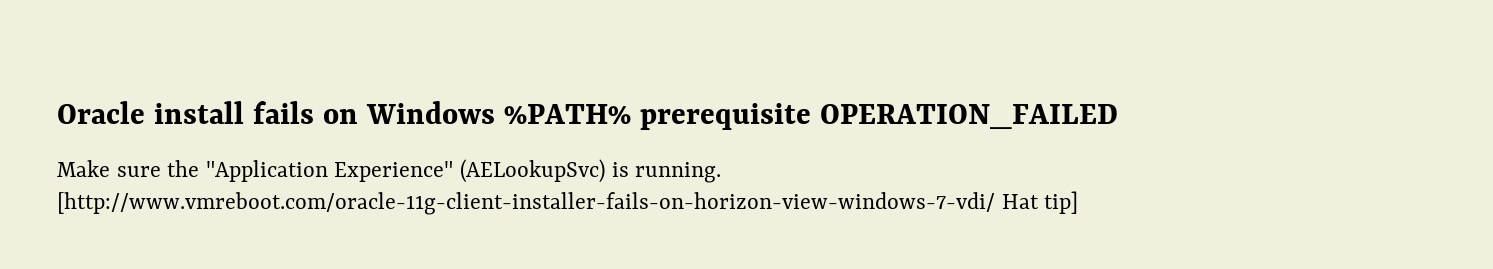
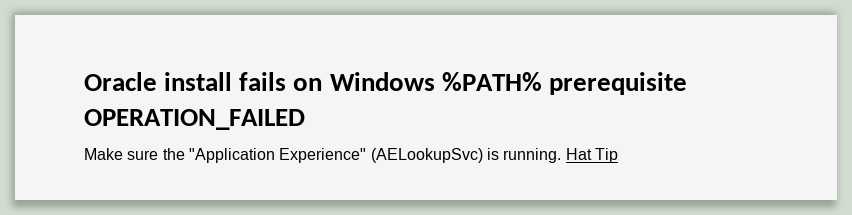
[57,191,1079,215] [http://www.vmreboot.com/oracle-11g-client-installer-fails-on-horizon-view-windows-7-vdi/ Hat tip] -> [565,148,618,163] Hat Tip

